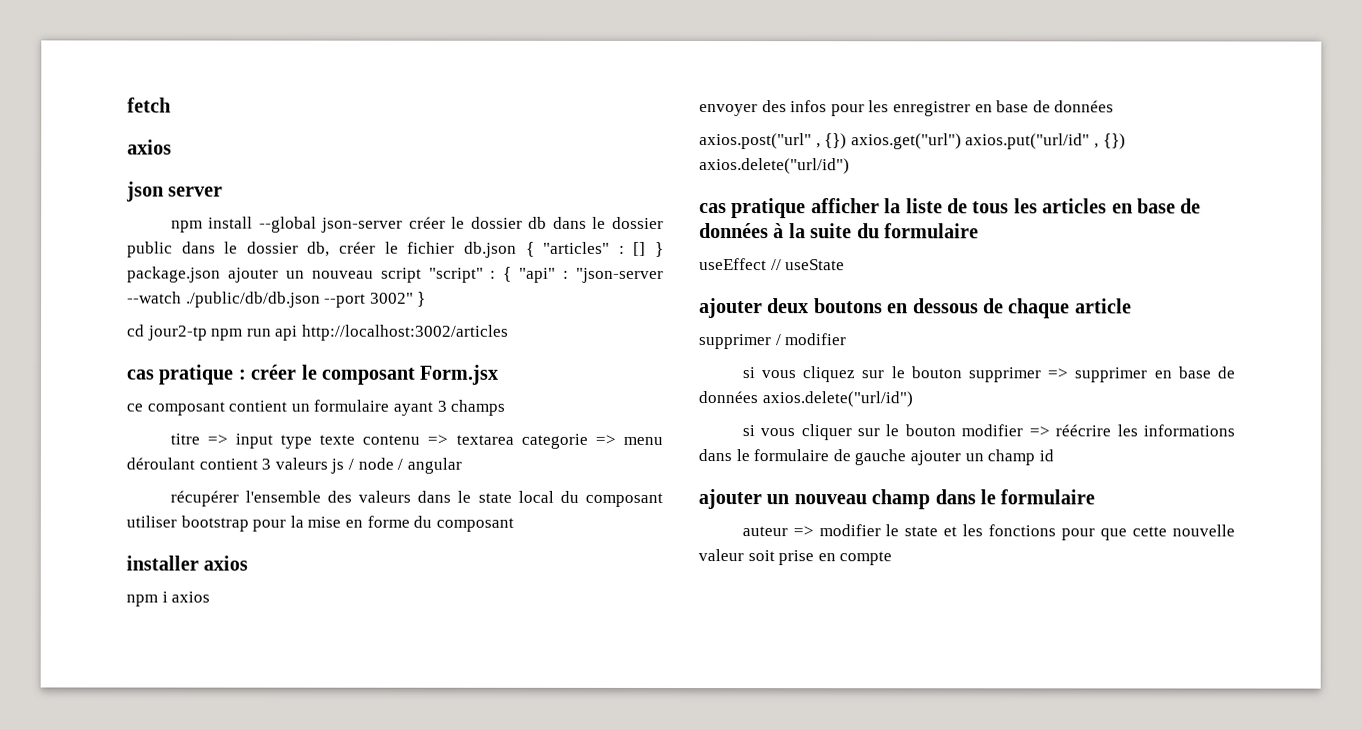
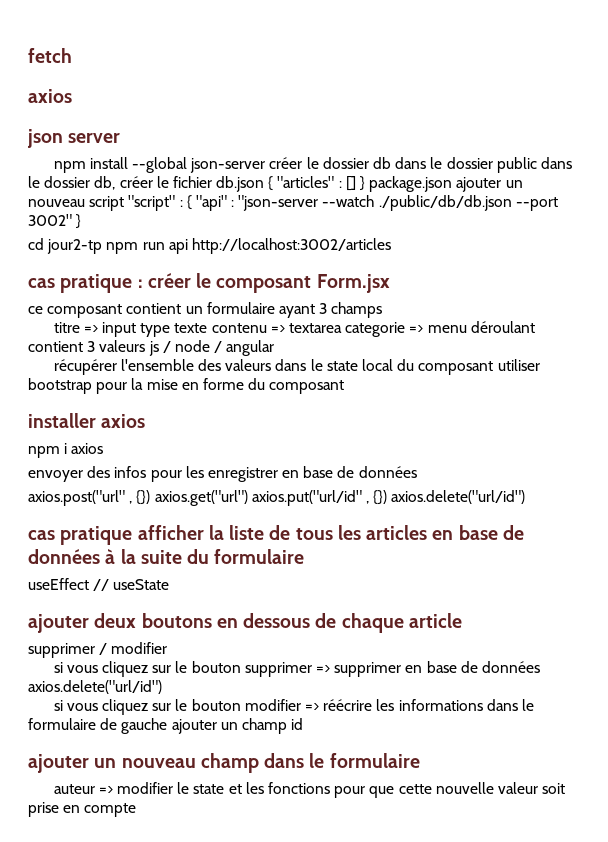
[800,424,852,441] cliquer -> [102,699,149,715] cliquez

